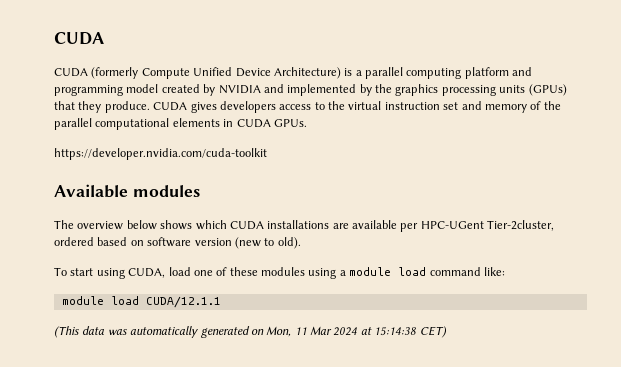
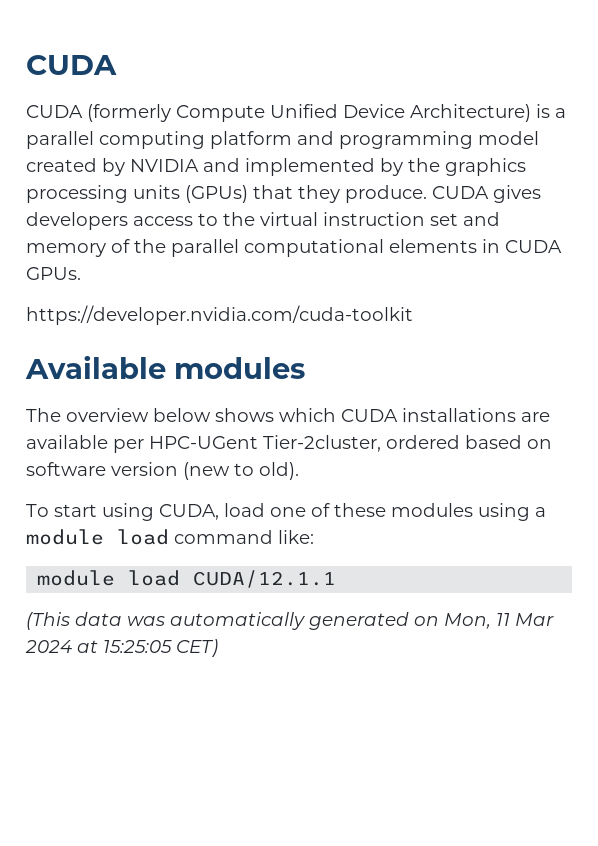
[374,327,417,336] 15:14:38 -> [103,640,172,653] 15:25:05

